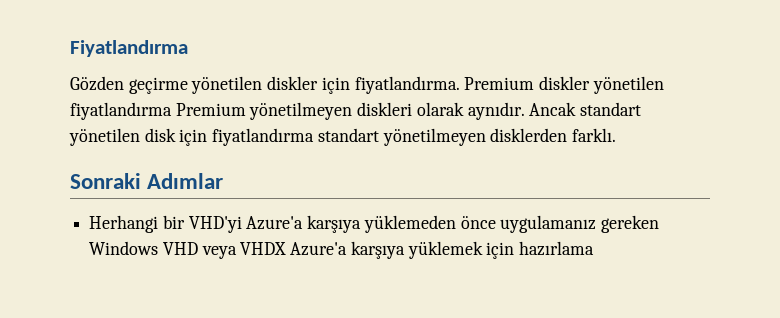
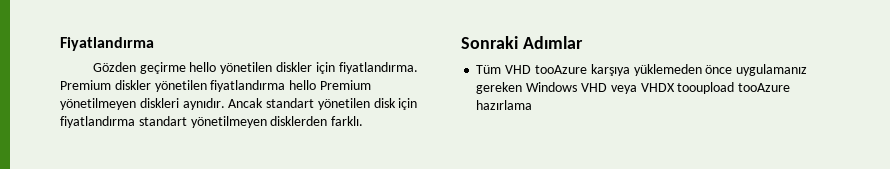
(188, 85) none -> [189,62,217,72] hello
(172, 111) none -> [289,80,317,90] hello
[416,102,464,116] olarak -> (179, 103) none
[89,215,304,233] Herhangi bir VHD'yi Azure'a -> [476,65,587,74] Tüm VHD tooAzure
[290,241,515,259] Azure'a karşıya yüklemek için -> [677,82,791,94] tooupload tooAzure

